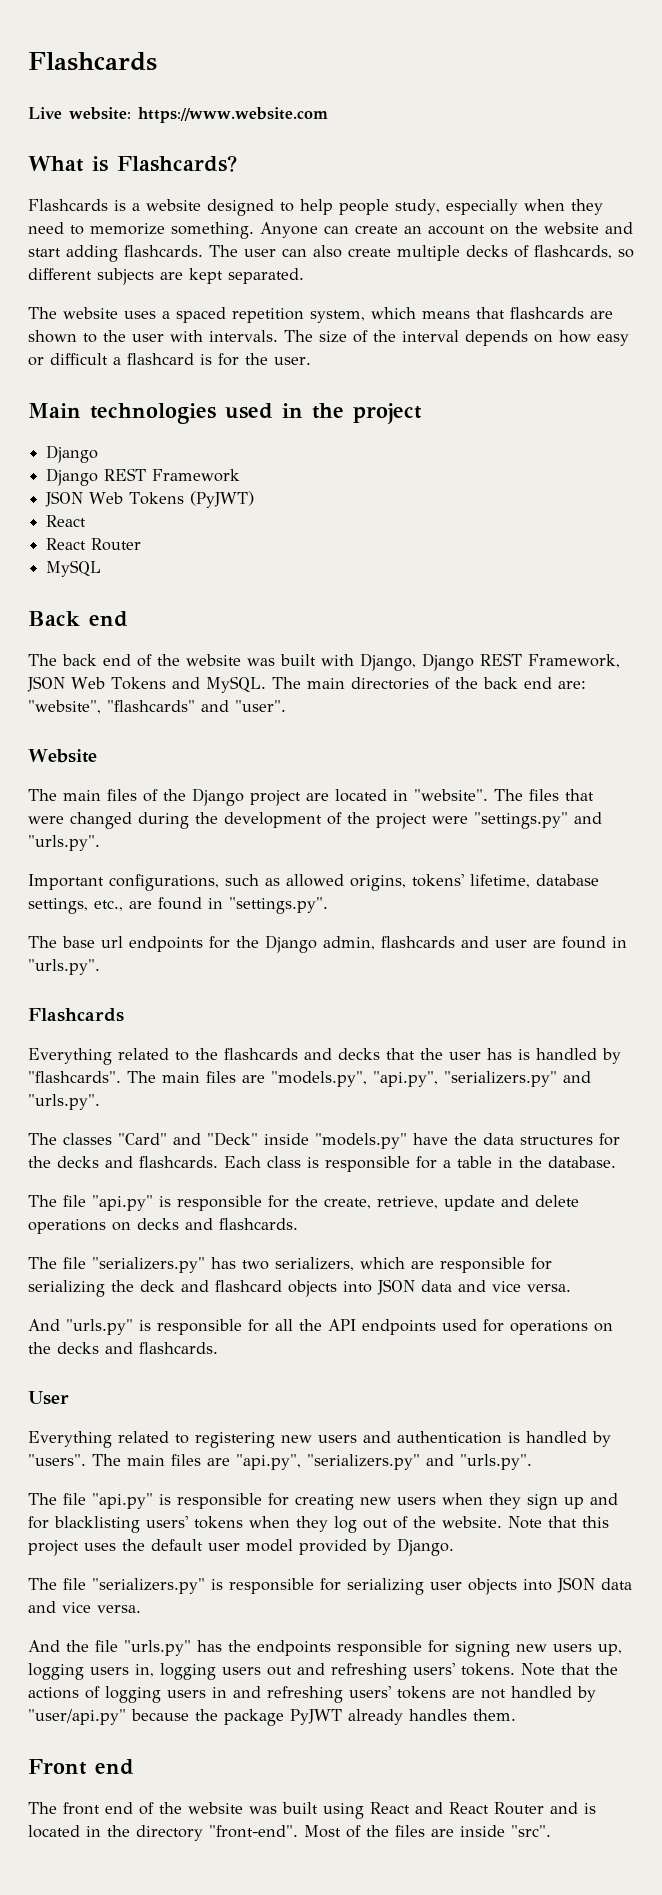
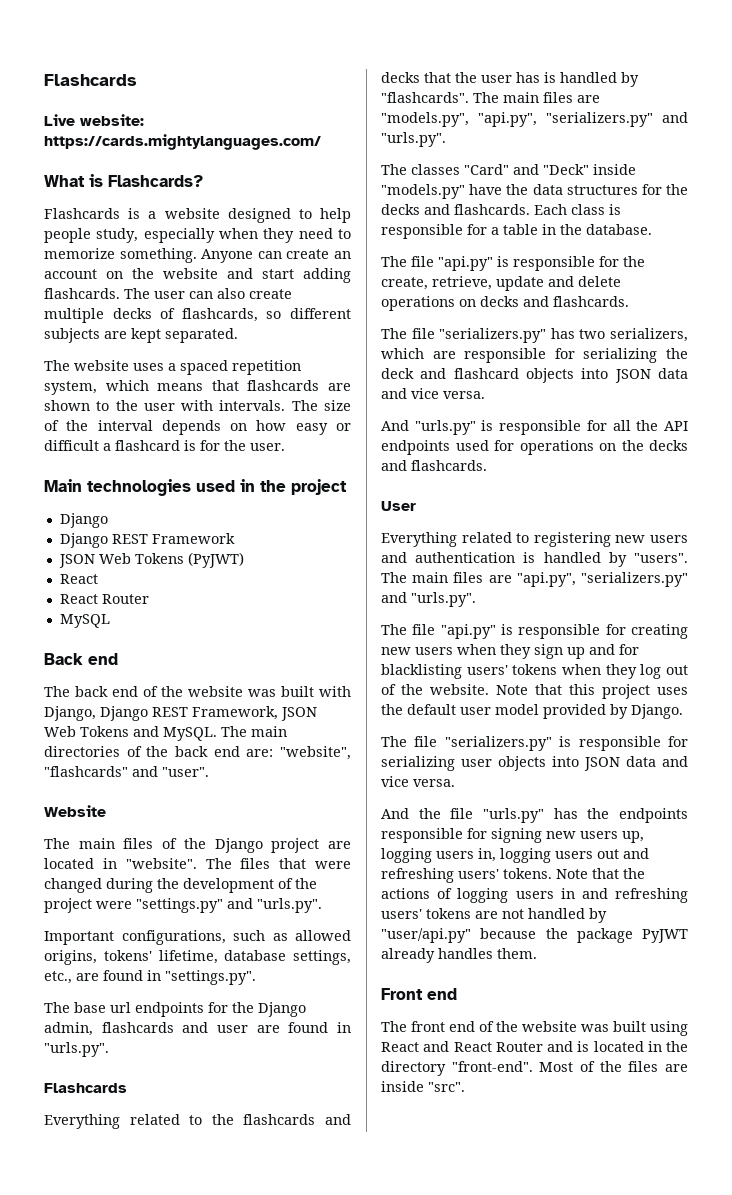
[138,107,328,123] https://www.website.com -> [44,134,321,150] https://cards.mightylanguages.com/

